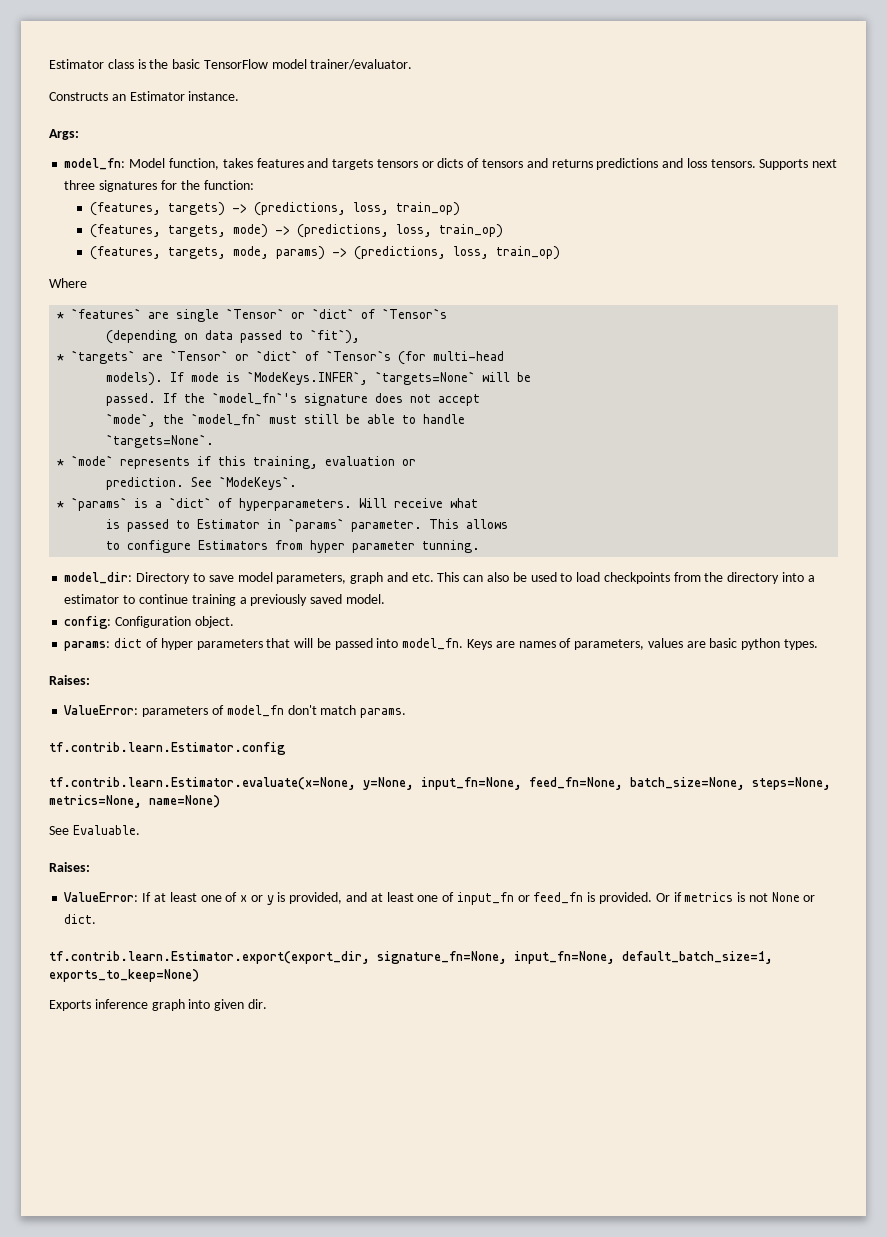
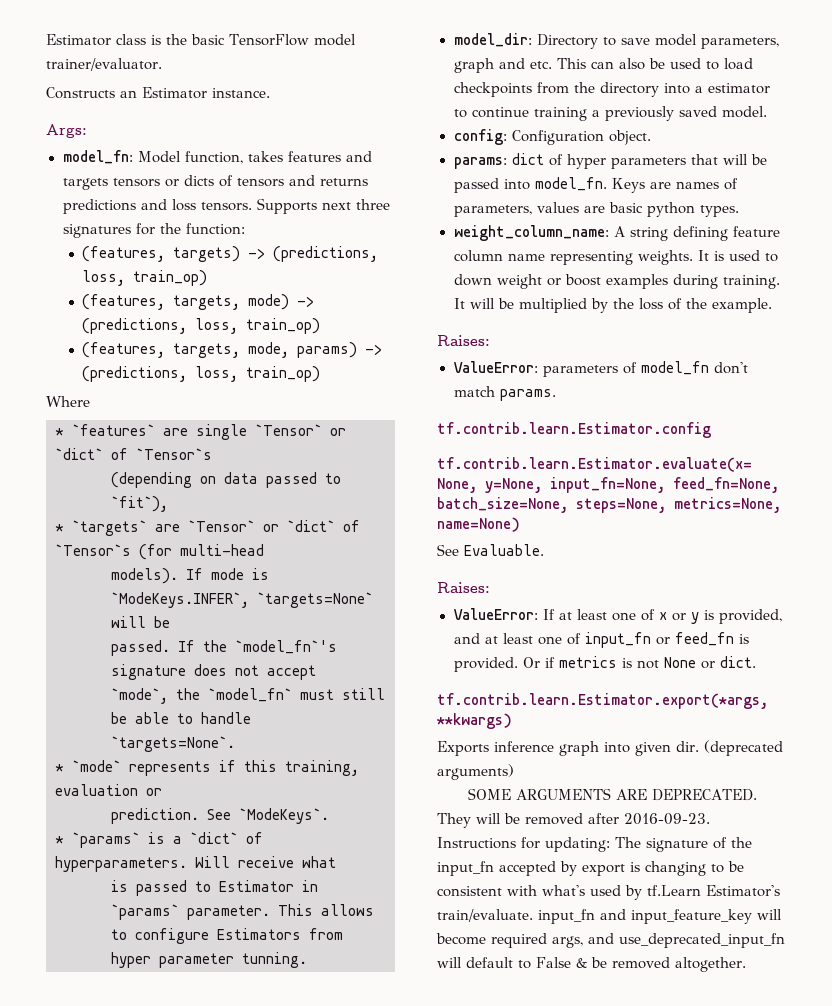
(818, 644) none -> [453,225,780,241] [453,250,778,265] [453,274,780,289] [453,298,772,313] // weight_column_name: A string defining feature column name representing weights. It is used to down weight or boost examples during training. It will be multiplied by the loss of the example.
[49,951,773,964] [49,969,199,982] tf.contrib.learn.Estimator.export(export_dir, signature_fn=None, input_fn=None, default_batch_size=1, exports_to_keep=None) -> [437,693,768,709] [437,713,512,729] tf.contrib.learn.Estimator.export(*args, **kwargs)
(267, 1004) none -> [703,740,783,756] [437,764,514,780] [467,788,757,801] [437,813,710,828] [437,837,752,852] [437,861,744,876] [437,885,780,900] [437,909,782,924] [436,933,785,948] [437,957,746,972] (deprecated arguments) // SOME ARGUMENTS ARE DEPRECATED. They will be removed after 2016-09-23. Instructions for updating: The signature of the input_fn accepted by export is changing to be consistent with what's used by tf.Learn Estimator's train/evaluate. input_fn and input_feature_key will become required args, and use_deprecated_input_fn will default to False & be removed altogether.

